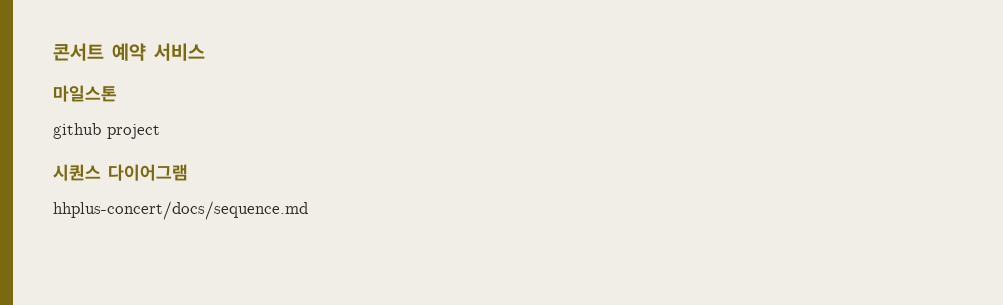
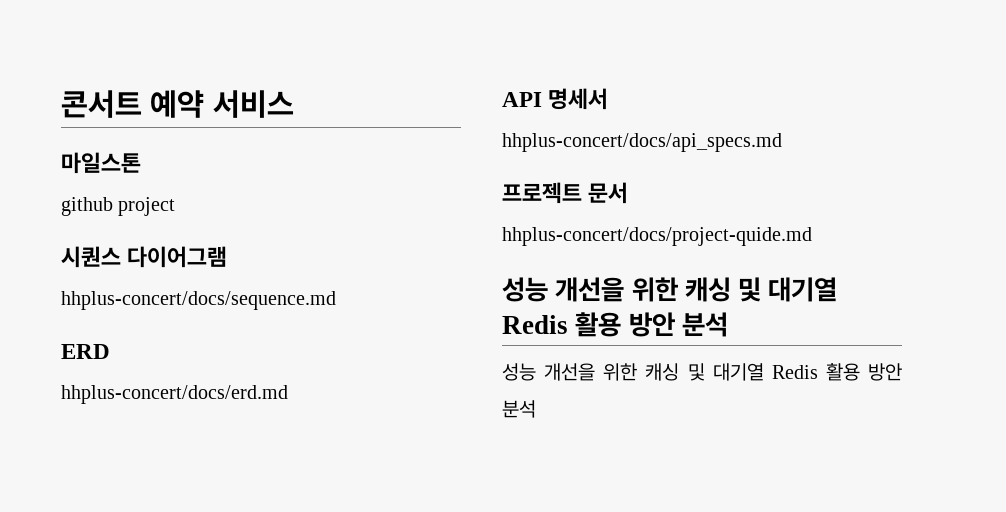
(308, 210) none -> [61,344,110,359] [61,385,288,404] [502,88,609,110] [502,133,782,152] [502,182,629,204] [502,227,812,246] [502,277,838,302] [502,312,728,337] [502,363,902,381] [502,400,536,418] // ERD // hhplus-concert/docs/erd.md // API 명세서 // hhplus-concert/docs/api_specs.md // 프로젝트 문서 // hhplus-concert/docs/project-quide.md // 성능 개선을 위한 캐싱 및 대기열 Redis 활용 방안 분석 // 성능 개선을 위한 캐싱 및 대기열 Redis 활용 방안 분석

